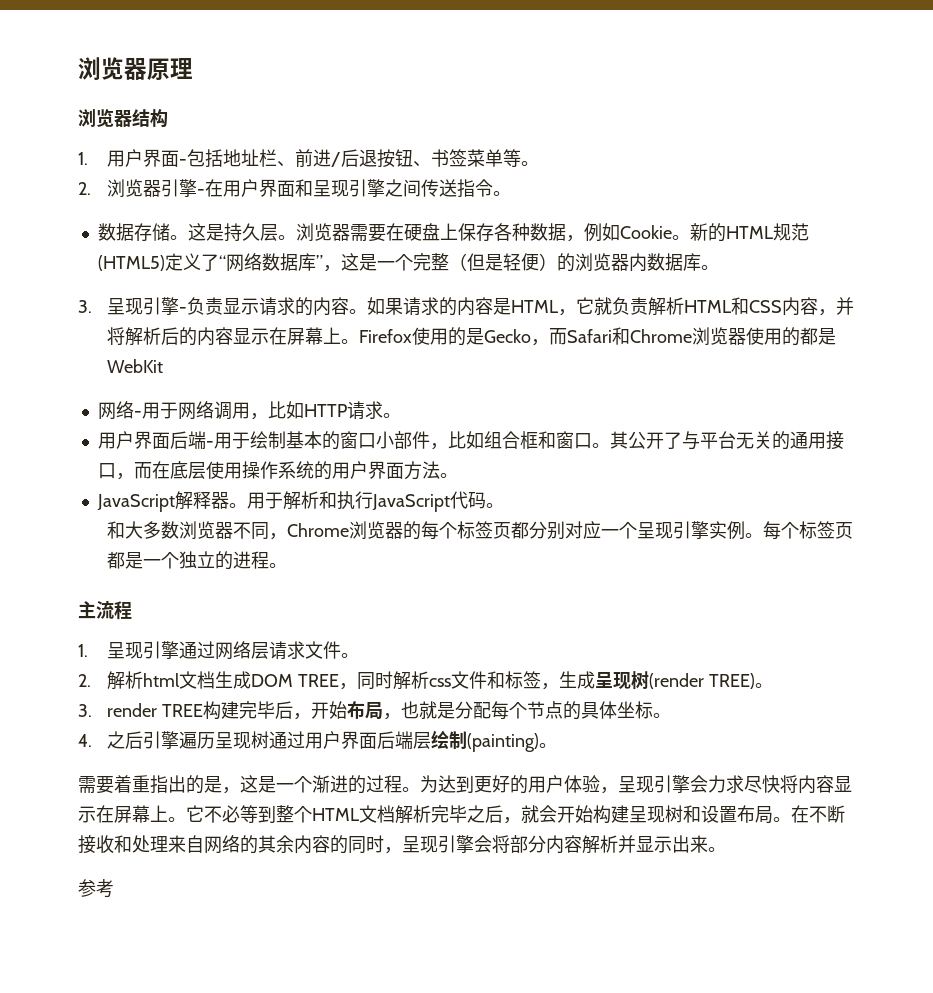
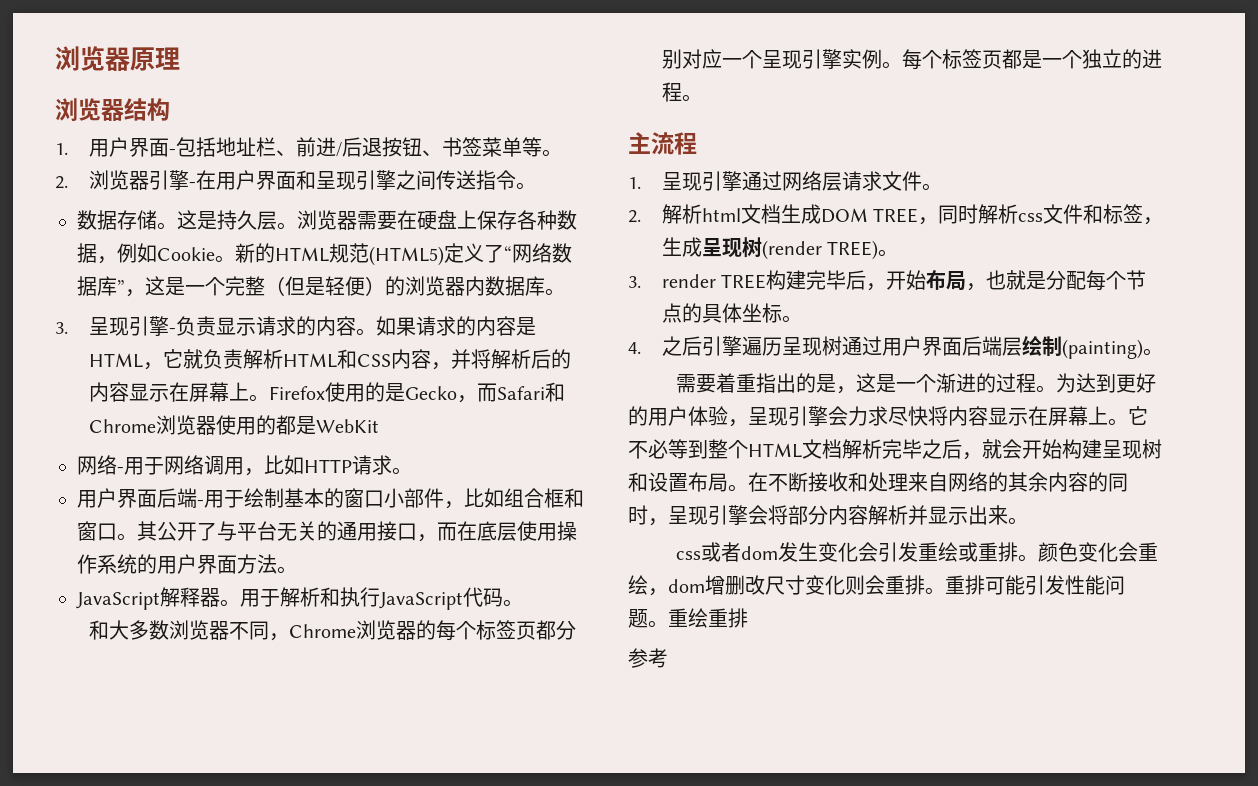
(726, 849) none -> [675,542,1158,562] [628,575,1125,596] [628,608,748,628] // css或者dom发生变化会引发重绘或重排。颜色变化会重绘，dom增删改尺寸变化则会重排。重排可能引发性能问题。重绘重排

